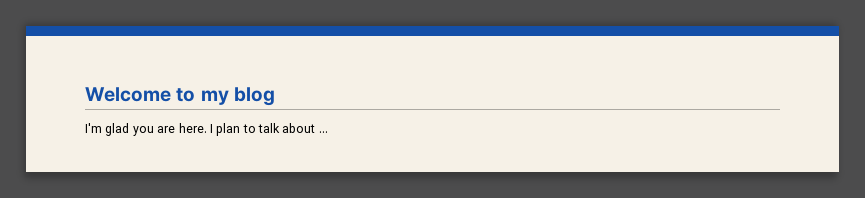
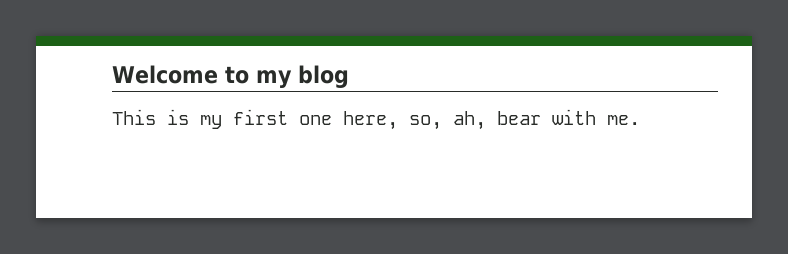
[85,123,328,136] I'm glad you are here. I plan to talk about ... -> [112,109,640,130] This is my first one here, so, ah, bear with me.

